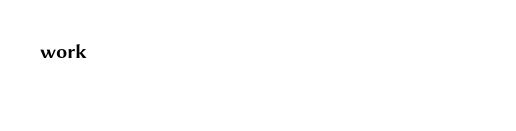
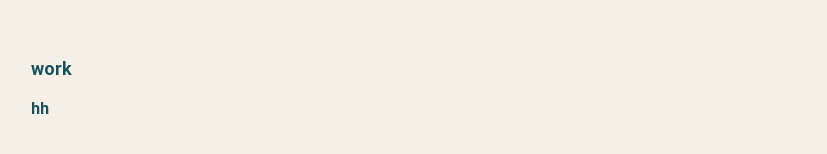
(87, 51) none -> [31,102,49,114] // hh

